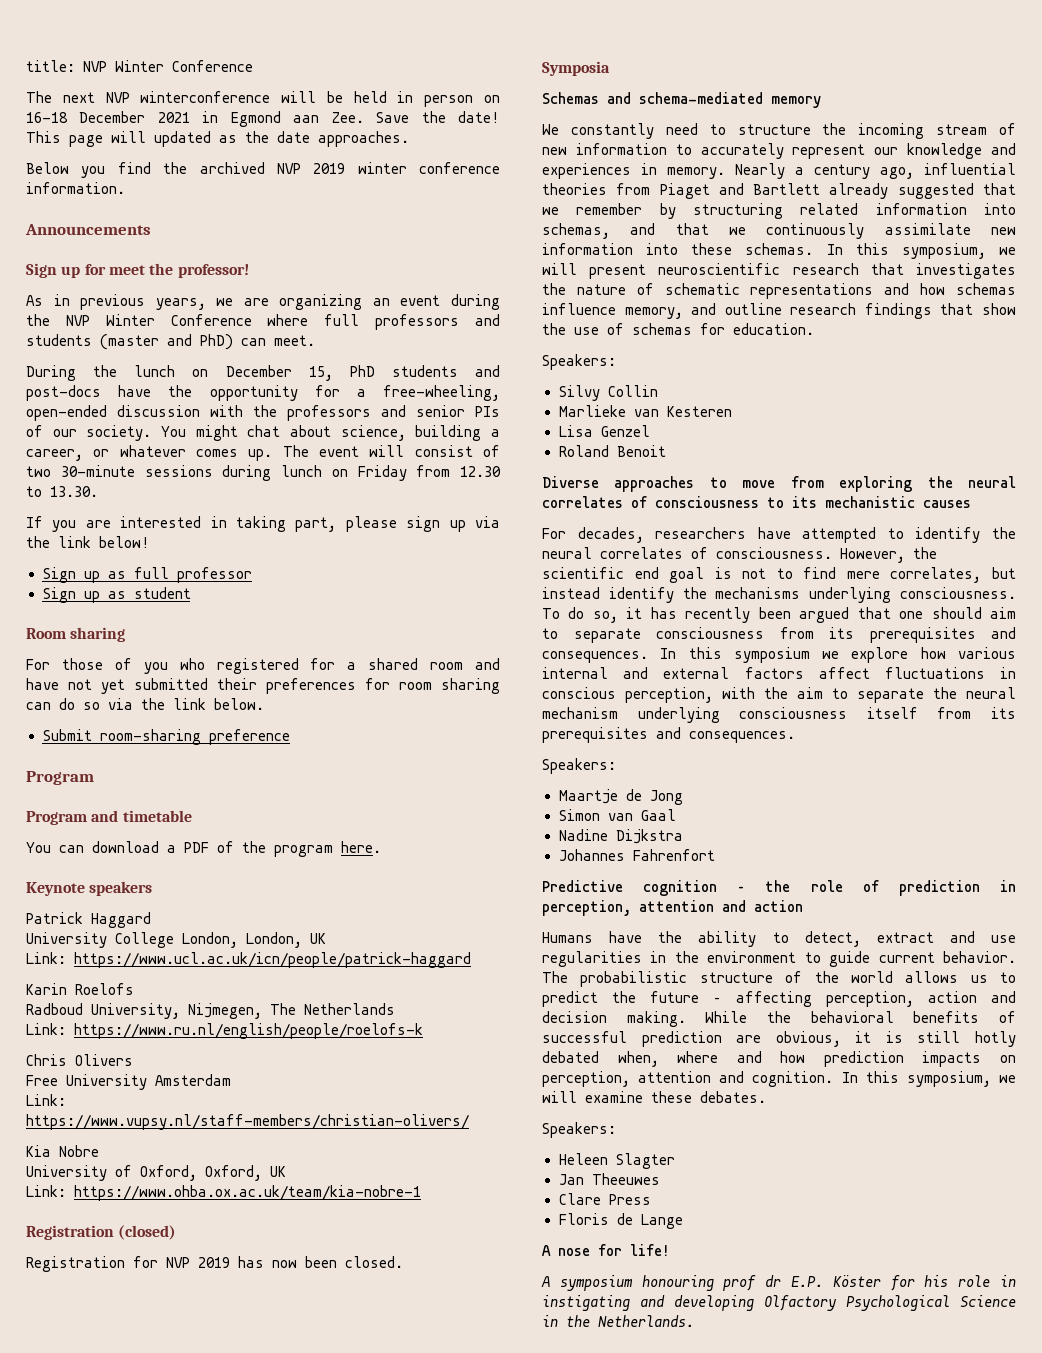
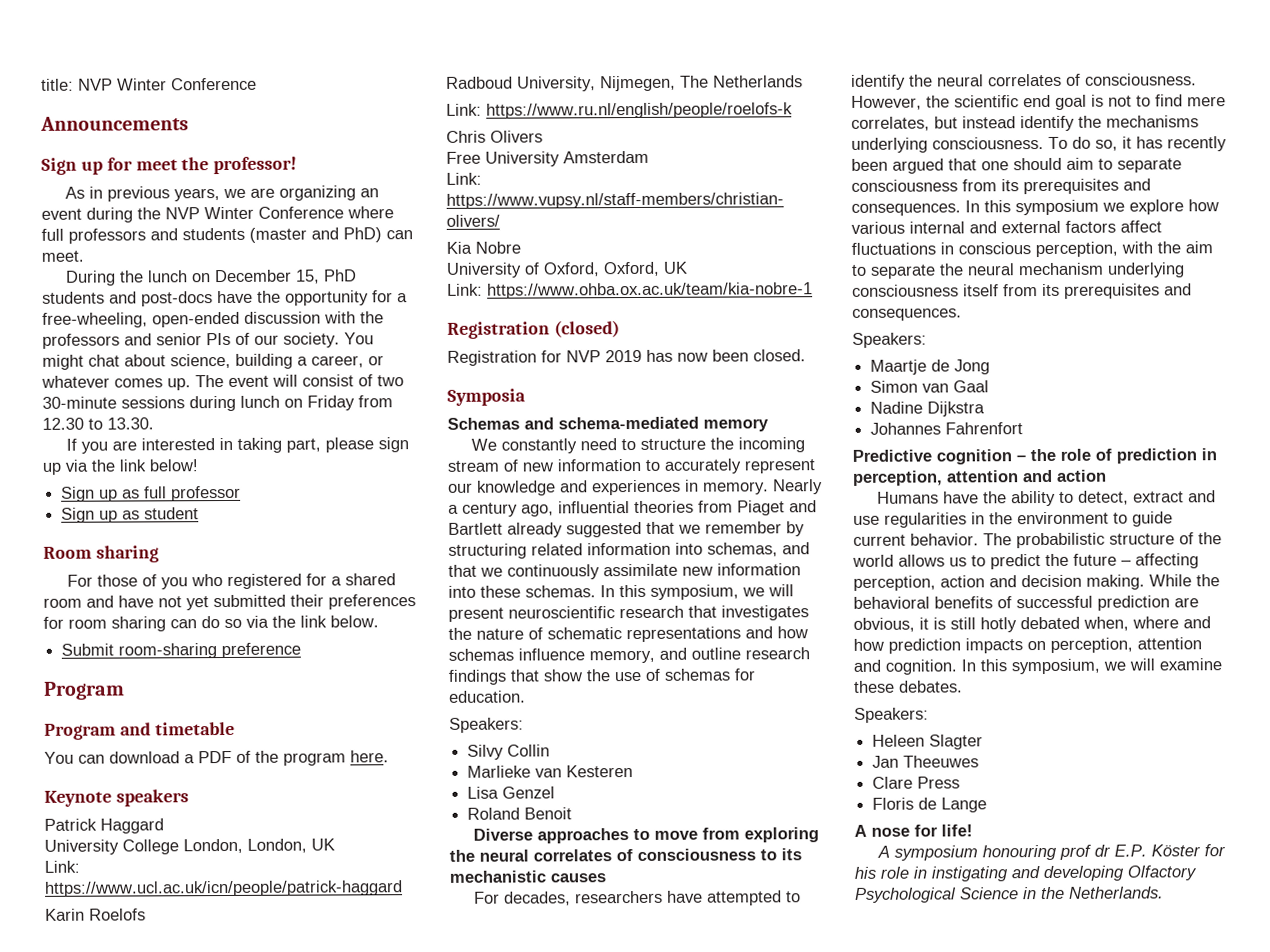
[26,91,500,107] [26,111,501,127] [26,131,409,147] [26,162,500,178] [26,182,125,194] // The next NVP winterconference will be held in person on 16-18 December 2021 in Egmond aan Zee. Save the date! This page will updated as the date approaches. // Below you find the archived NVP 2019 winter conference information. -> (257, 84) none

